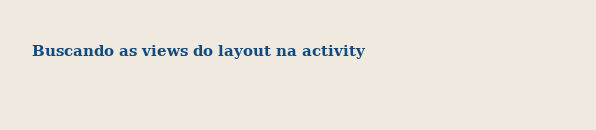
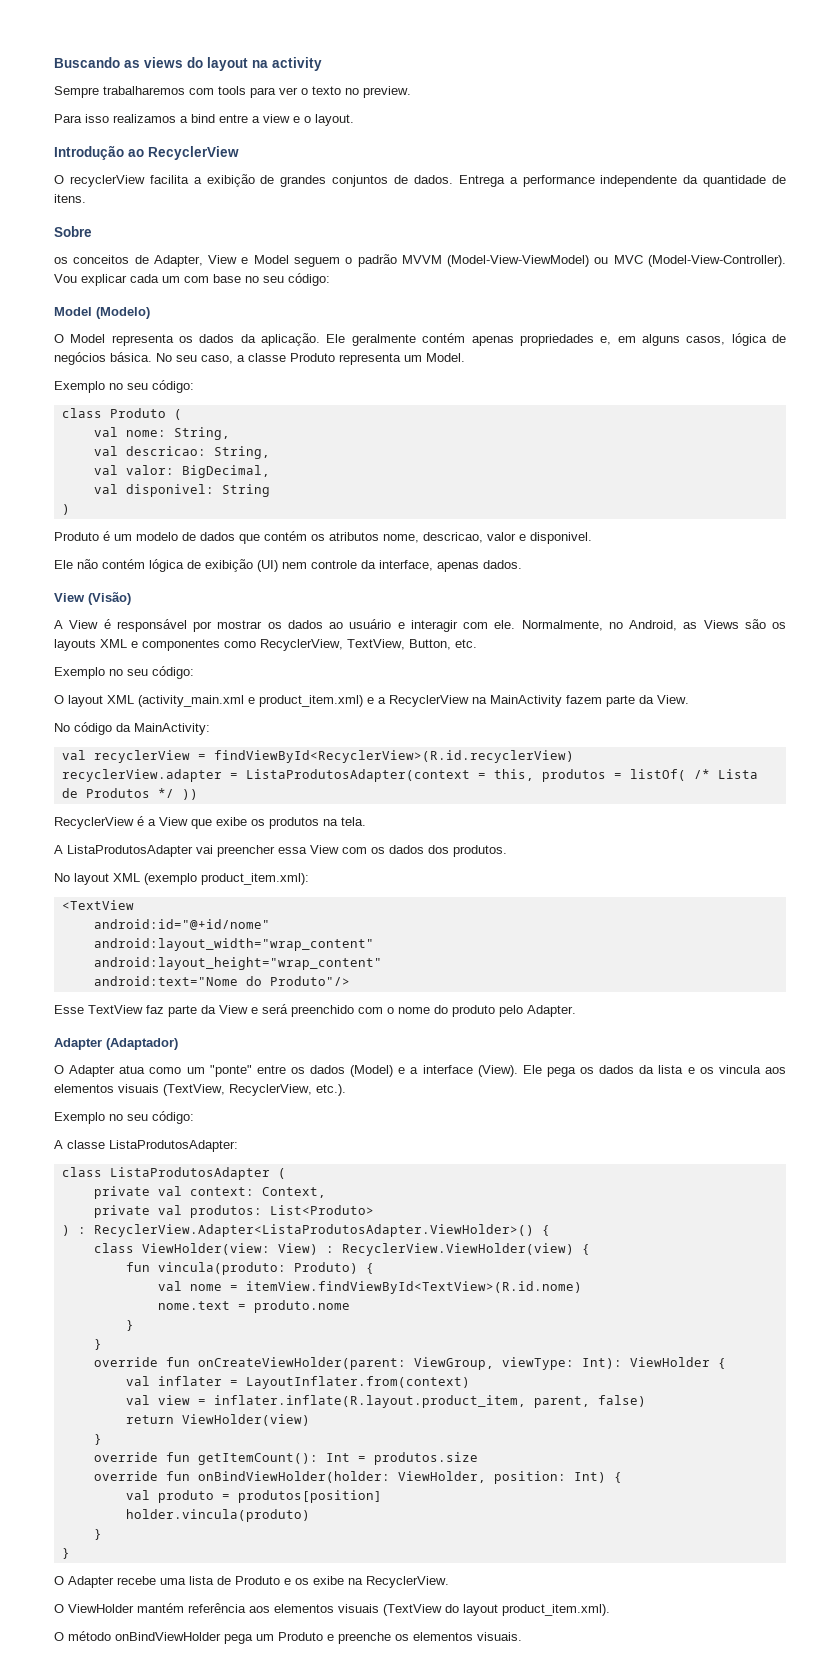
(366, 52) none -> [54,86,411,98] [54,114,354,126] [54,145,239,160] [54,174,786,187] [54,194,86,203] [54,226,92,237] [54,254,787,267] [54,273,330,286] [54,307,150,319] [54,333,787,346] [54,352,465,365] [54,380,194,393] [61,408,182,420] [93,427,230,440] [93,446,270,459] [93,465,270,478] [93,484,270,497] [61,504,70,515] [54,531,592,544] [54,559,522,572] [54,592,131,605] [54,619,786,632] [54,639,477,651] [54,666,194,679] [54,695,689,707] [54,722,210,735] [61,750,574,763] [61,769,758,782] [61,788,198,800] [54,816,366,829] [54,845,507,857] [54,873,309,885] [61,900,134,910] [93,919,270,930] [93,938,374,951] [93,957,382,970] [93,976,350,986] [54,1004,576,1017] [54,1038,178,1050] [54,1065,787,1077] [54,1084,346,1096] [54,1111,194,1124] [54,1140,238,1152] [61,1167,286,1180] [93,1186,326,1199] [93,1205,374,1218] [61,1224,550,1237] [93,1243,590,1256] [125,1262,374,1275] [157,1281,582,1294] [157,1300,350,1313] [125,1320,134,1331] [93,1339,102,1350] [93,1357,726,1370] [125,1376,470,1389] [125,1395,646,1408] [125,1414,310,1426] [93,1434,102,1445] [93,1452,478,1465] [93,1471,622,1484] [125,1490,382,1503] [125,1509,310,1522] [93,1529,102,1540] [61,1548,70,1559] [54,1576,449,1588] [54,1603,610,1616] [54,1631,522,1644] // Sempre trabalharemos com tools para ver o texto no preview. // Para isso realizamos a bind entre a view e o layout. // Introdução ao RecyclerView // O recyclerView facilita a exibição de grandes conjuntos de dados. Entrega a performance independente da quantidade de itens. // Sobre // os conceitos de Adapter, View e Model seguem o padrão MVVM (Model-View-ViewModel) ou MVC (Model-View-Controller). Vou explicar cada um com base no seu código: // Model (Modelo) // O Model representa os dados da aplicação. Ele geralmente contém apenas propriedades e, em alguns casos, lógica de negócios básica. No seu caso, a classe Produto representa um Model. // Exemplo no seu código: // class Produto ( // val nome: String, // val descricao: String, // val valor: BigDecimal, // val disponivel: String // ) // Produto é um modelo de dados que contém os atributos nome, descricao, valor e disponivel. // Ele não contém lógica de exibição (UI) nem controle da interface, apenas dados. // View (Visão) // A View é responsável por mostrar os dados ao usuário e interagir com ele. Normalmente, no Android, as Views são os layouts XML e componentes como RecyclerView, TextView, Button, etc. // Exemplo no seu código: // O layout XML (activity_main.xml e product_item.xml) e a RecyclerView na MainActivity fazem parte da View. // No código da MainActivity: // val recyclerView = findViewById<RecyclerView>(R.id.recyclerView) // recyclerView.adapter = ListaProdutosAdapter(context = this, produtos = listOf( /* Lista de Produtos */ )) // RecyclerView é a View que exibe os produtos na tela. // A ListaProdutosAdapter vai preencher essa View com os dados dos produtos. // No layout XML (exemplo product_item.xml): // <TextView // android:id="@+id/nome" // android:layout_width="wrap_content" // android:layout_height="wrap_content" // android:text="Nome do Produto"/> // Esse TextView faz parte da View e será preenchido com o nome do produto pelo Adapter. // Adapter (Adaptador) // O Adapter atua como um "ponte" entre os dados (Model) e a interface (View). Ele pega os dados da lista e os vincula aos elementos visuais (TextView, RecyclerView, etc.). // Exemplo no seu código: // A classe ListaProdutosAdapter: // class ListaProdutosAdapter ( // private val context: Context, // private val produtos: List<Produto> // ) : RecyclerView.Adapter<ListaProdutosAdapter.ViewHolder>() { // class ViewHolder(view: View) : RecyclerView.ViewHolder(view) { // fun vincula(produto: Produto) { // val nome = itemView.findViewById<TextView>(R.id.nome) // nome.text = produto.nome // } // } // override fun onCreateViewHolder(parent: ViewGroup, viewType: Int): ViewHolder { // val inflater = LayoutInflater.from(context) // val view = inflater.inflate(R.layout.product_item, parent, false) // return ViewHolder(view) // } // override fun getItemCount(): Int = produtos.size // override fun onBindViewHolder(holder: ViewHolder, position: Int) { // val produto = produtos[position] // holder.vincula(produto) // } // } // O Adapter recebe uma lista de Produto e os exibe na RecyclerView. // O ViewHolder mantém referência aos elementos visuais (TextView do layout product_item.xml). // O método onBindViewHolder pega um Produto e preenche os elementos visuais.

